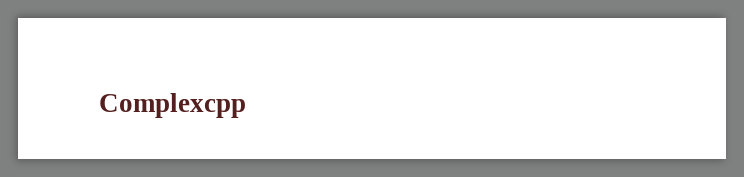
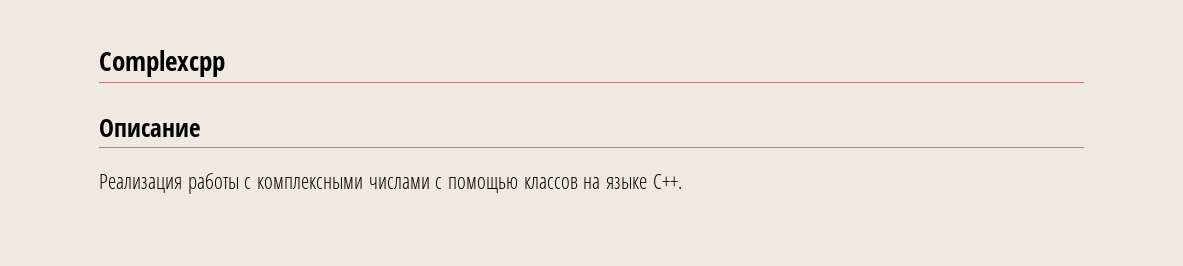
(246, 105) none -> [99,119,201,137] [99,173,682,194] // Описание // Реализация работы с комплексными числами с помощью классов на языке С++.

